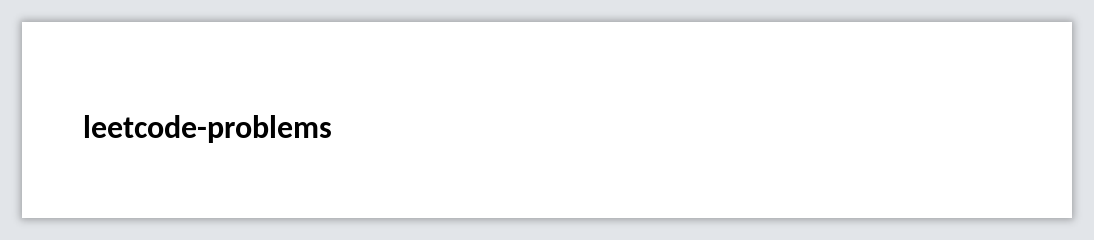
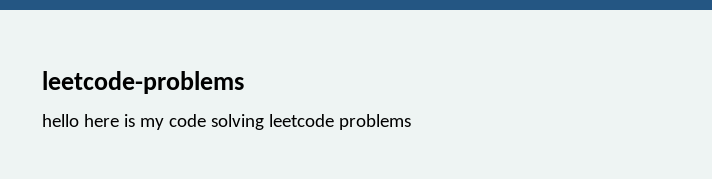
(332, 129) none -> [42,114,411,130] // hello here is my code solving leetcode problems

